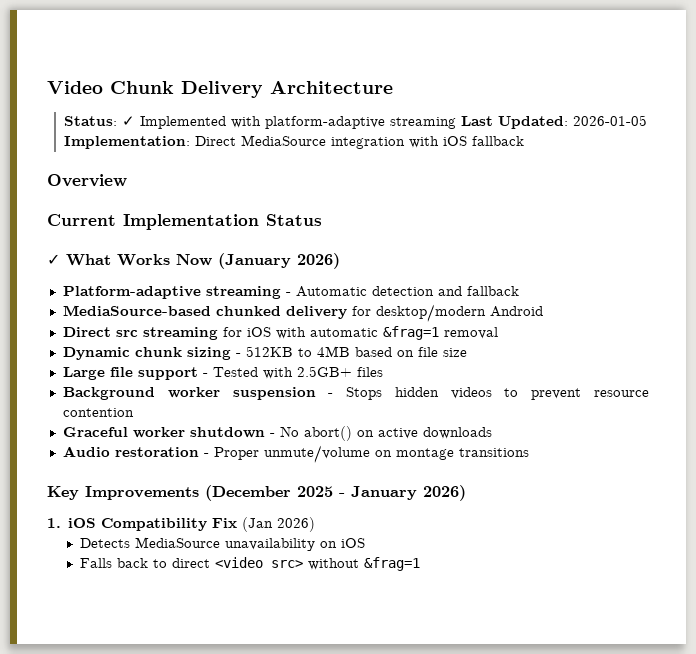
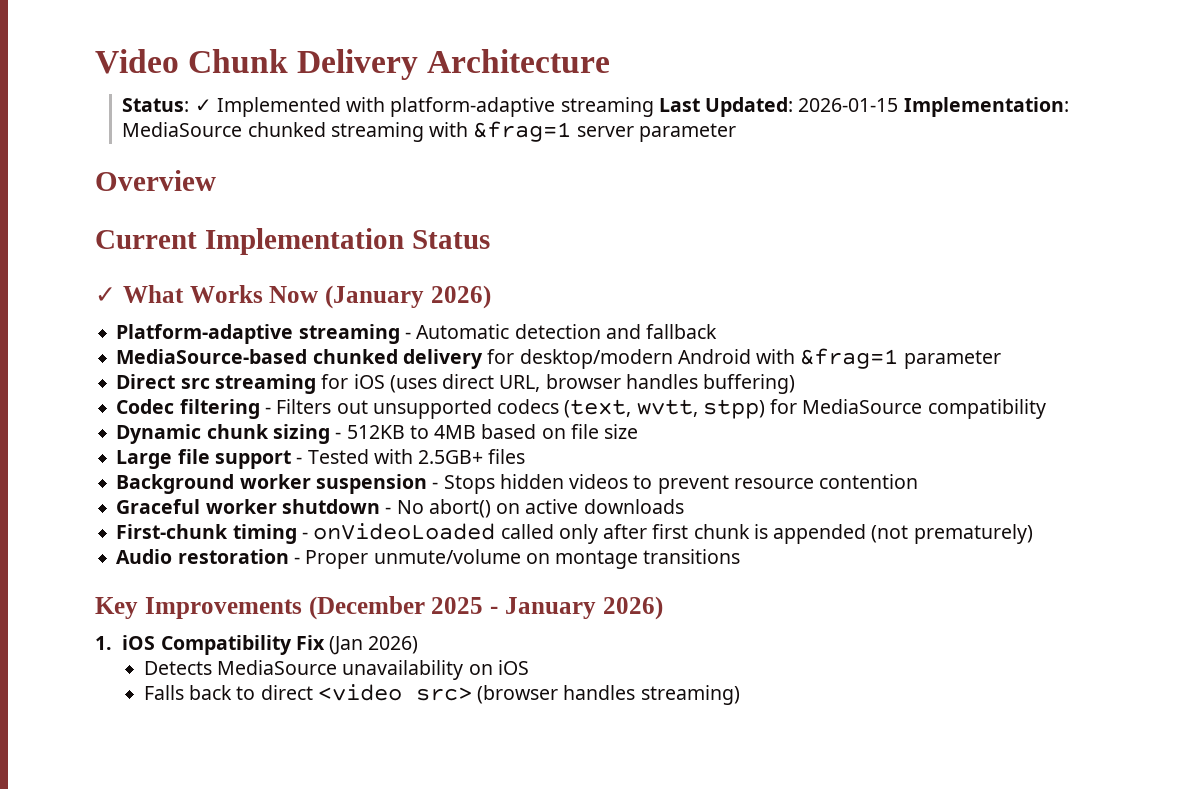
[572,115,647,126] [63,135,524,149] 2026-01-05 Implementation: Direct MediaSource integration with iOS fallback -> [798,97,1069,117] [122,121,736,142] 2026-01-15 Implementation: MediaSource chunked streaming with &frag=1 server parameter
(543, 311) none -> [756,348,1001,369] with &frag=1 parameter
[275,326,498,340] with automatic &frag=1 removal -> [389,374,796,394] [116,399,1046,419] (uses direct URL, browser handles buffering) // Codec filtering - Filters out unsupported codecs (text, wvtt, stpp) for MediaSource compatibility
(492, 433) none -> [116,523,1033,544] // First-chunk timing - onVideoLoaded called only after first chunk is appended (not prematurely)
[307,557,420,571] without &frag=1 -> [477,685,740,705] (browser handles streaming)

